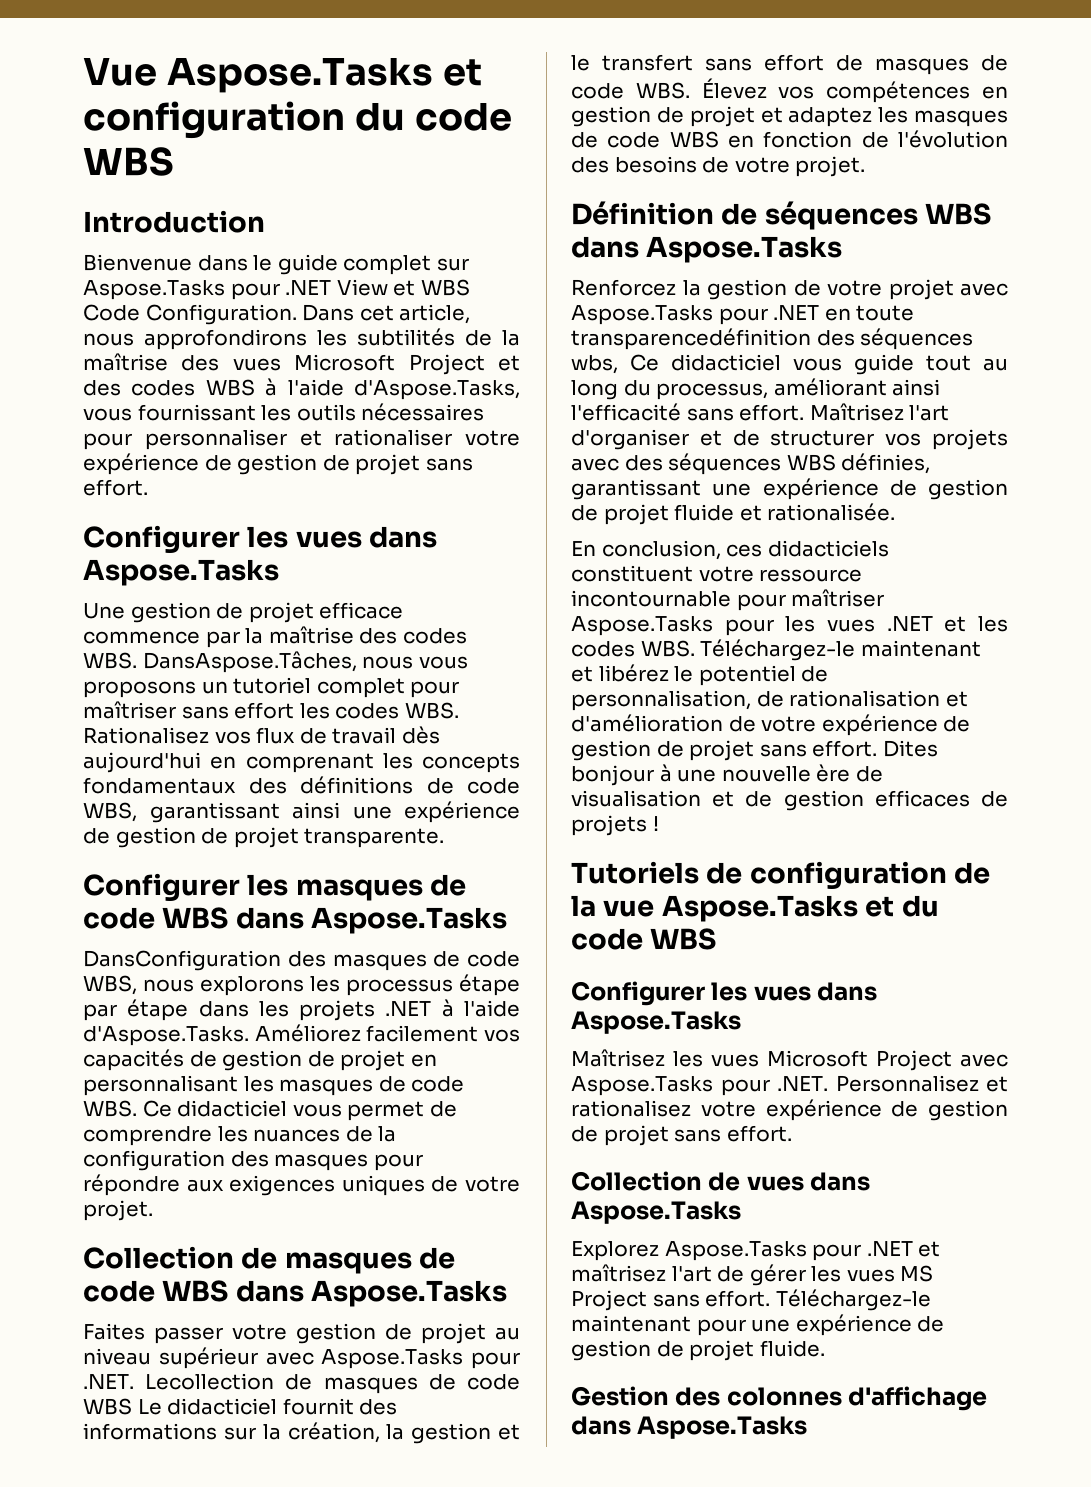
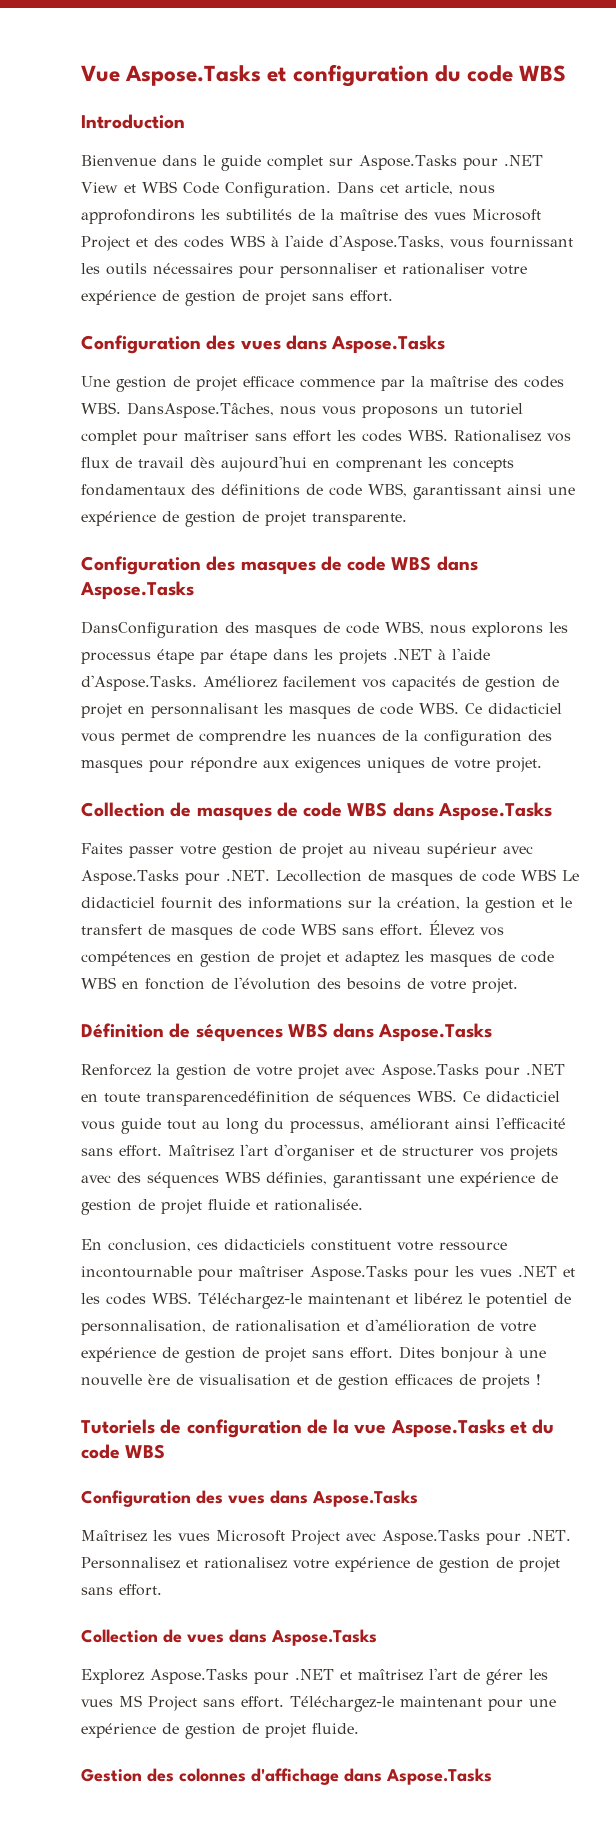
[83,525,289,553] Configurer les -> [81,335,236,354] Configuration des
[83,873,289,901] Configurer les -> [81,556,236,575] Configuration des
[705,54,1008,75] [571,82,690,99] sans effort de masques de code WBS. -> [148,923,423,940] de masques de code WBS sans effort.
[816,328,974,350] [571,355,618,374] des séquences wbs, -> [316,1090,457,1107] de séquences WBS.
[571,981,748,1006] Configurer les -> [81,1490,223,1507] Configuration des

